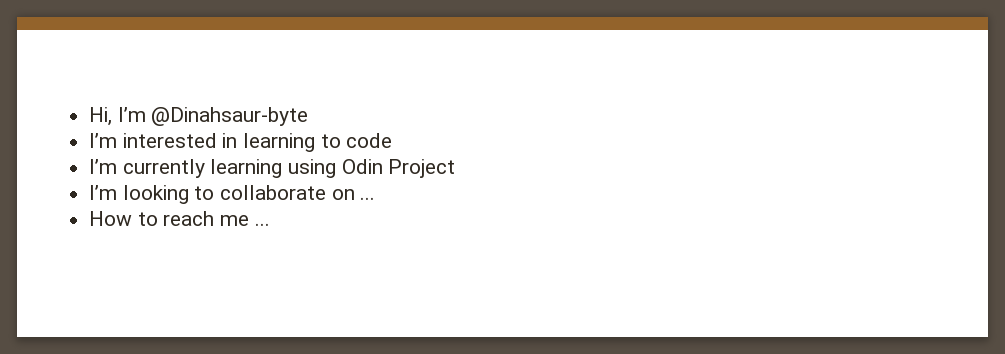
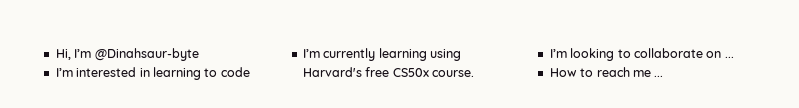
[341,159,456,178] Odin Project -> [302,67,474,77] Harvard's free CS50x course.

